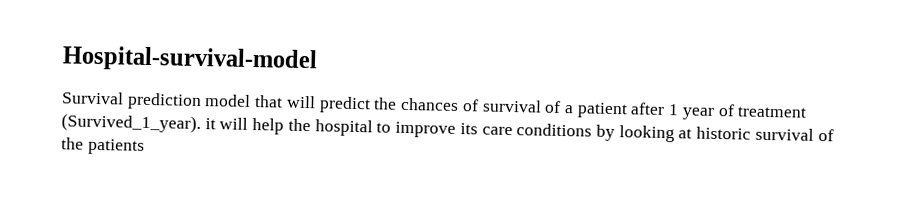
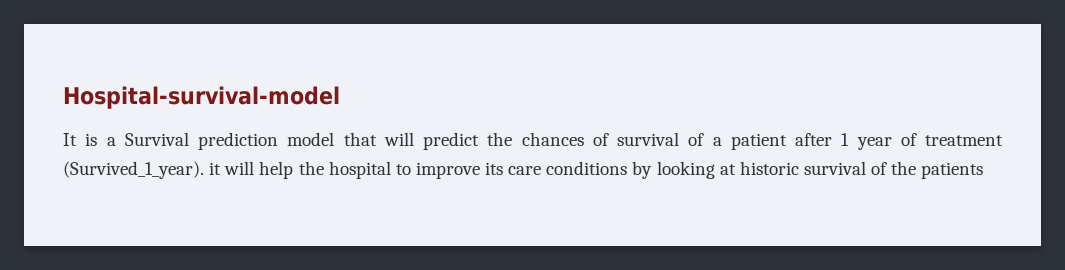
(318, 59) none -> [63,133,116,146] It is a

